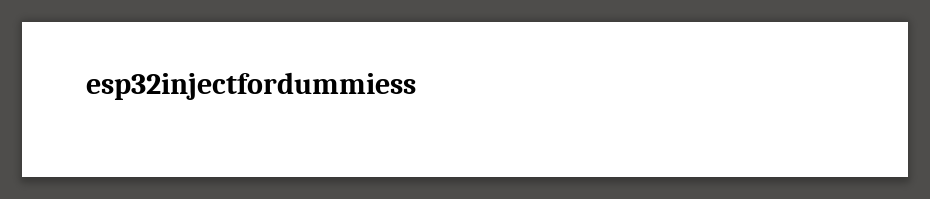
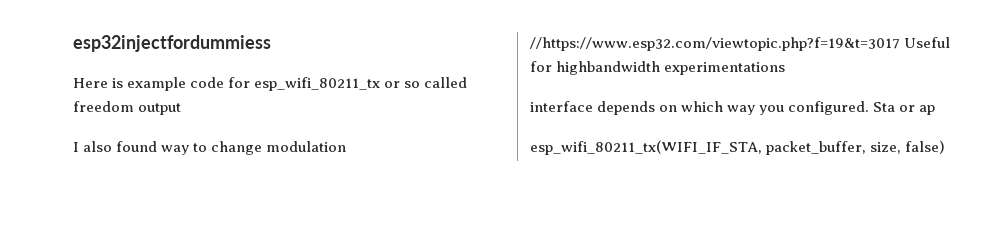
(416, 86) none -> [73,77,468,91] [73,101,182,115] [73,141,347,155] [530,37,951,51] [530,61,786,75] [530,101,936,115] [530,140,946,155] // Here is example code for esp_wifi_80211_tx or so called freedom output // I also found way to change modulation //https://www.esp32.com/viewtopic.php?f=19&t=3017 Useful for highbandwidth experimentations // interface depends on which way you configured. Sta or ap // esp_wifi_80211_tx(WIFI_IF_STA, packet_buffer, size, false)

